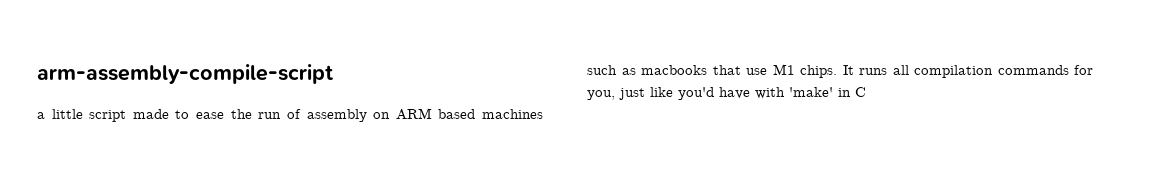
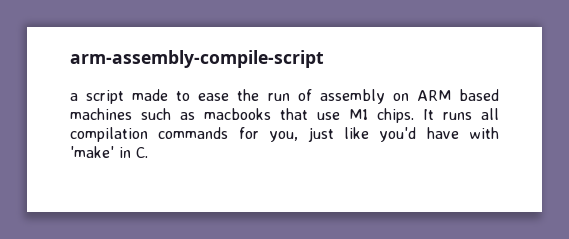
[51,109,83,119] little -> (78, 97) none
[855,87,866,97] C -> [136,147,148,158] C.

